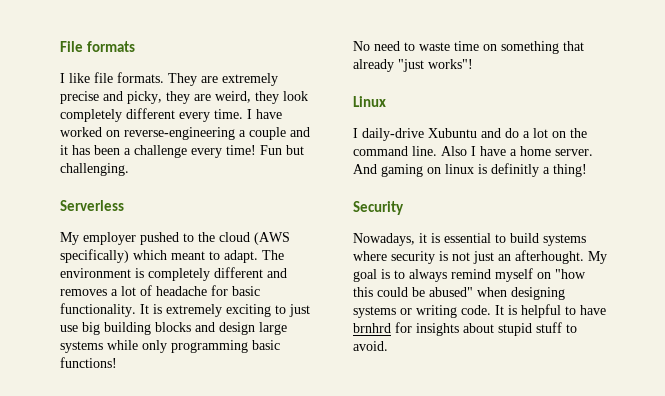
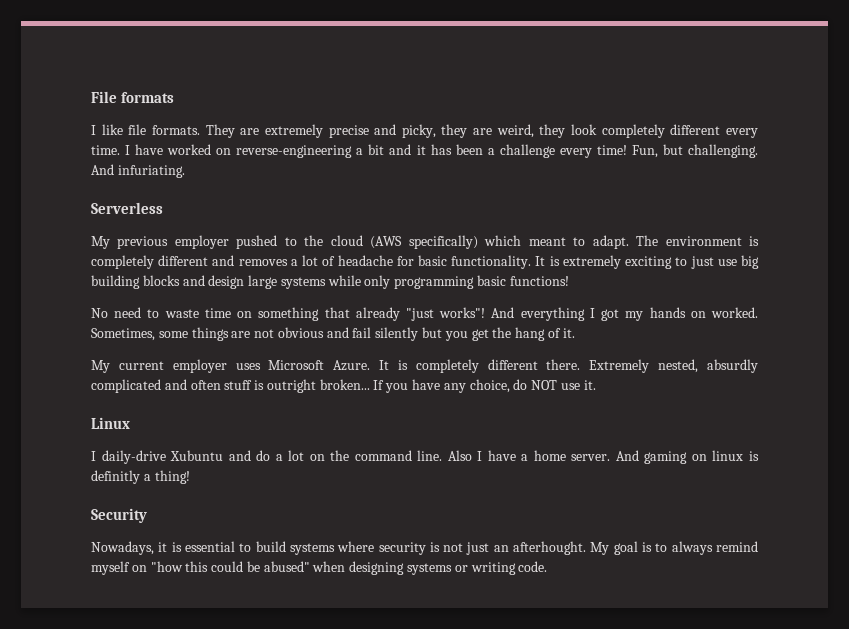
[249,127,286,140] couple -> [368,144,385,155] bit
[260,145,282,155] Fun -> [631,145,658,158] Fun,
(129, 169) none -> [91,164,185,178] And infuriating.
(79, 238) none -> [117,236,169,249] previous
(473, 64) none -> [491,307,758,321] [91,327,575,341] [91,359,758,373] [91,379,596,393] And everything I got my hands on worked. Sometimes, some things are not obvious and fail silently but you get the hang of it. // My current employer uses Microsoft Azure. It is completely different there. Extremely nested, absurdly complicated and often stuff is outright broken... If you have any choice, do NOT use it.
[495,304,606,318] [353,322,577,336] [353,341,388,351] It is helpful to have brnhrd for insights about stupid stuff to avoid. -> (548, 566) none

